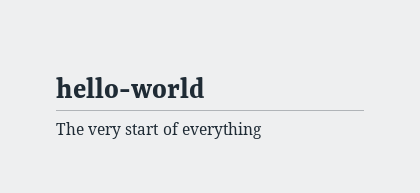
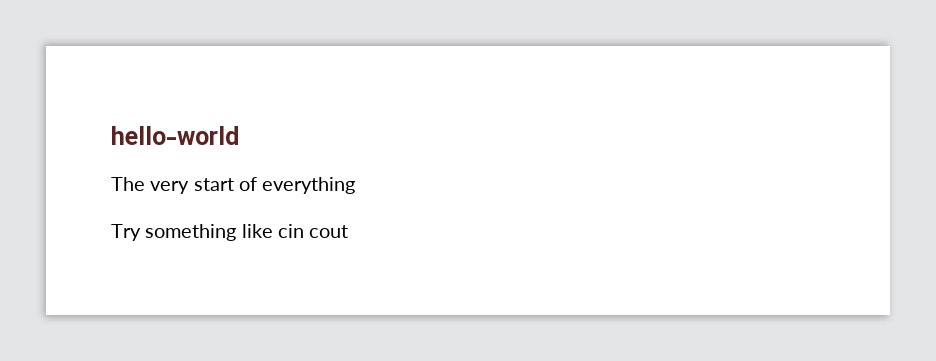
(262, 130) none -> [111,224,349,241] // Try something like cin cout

